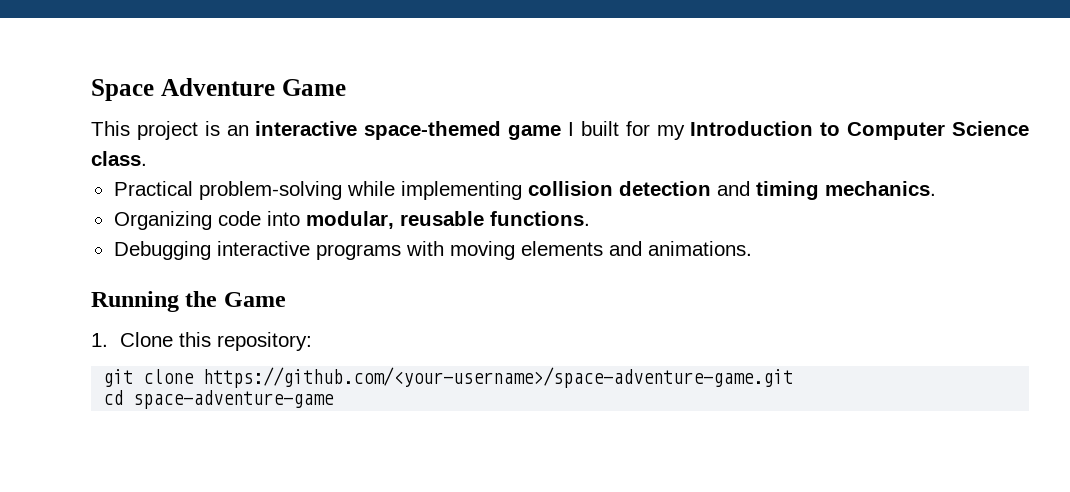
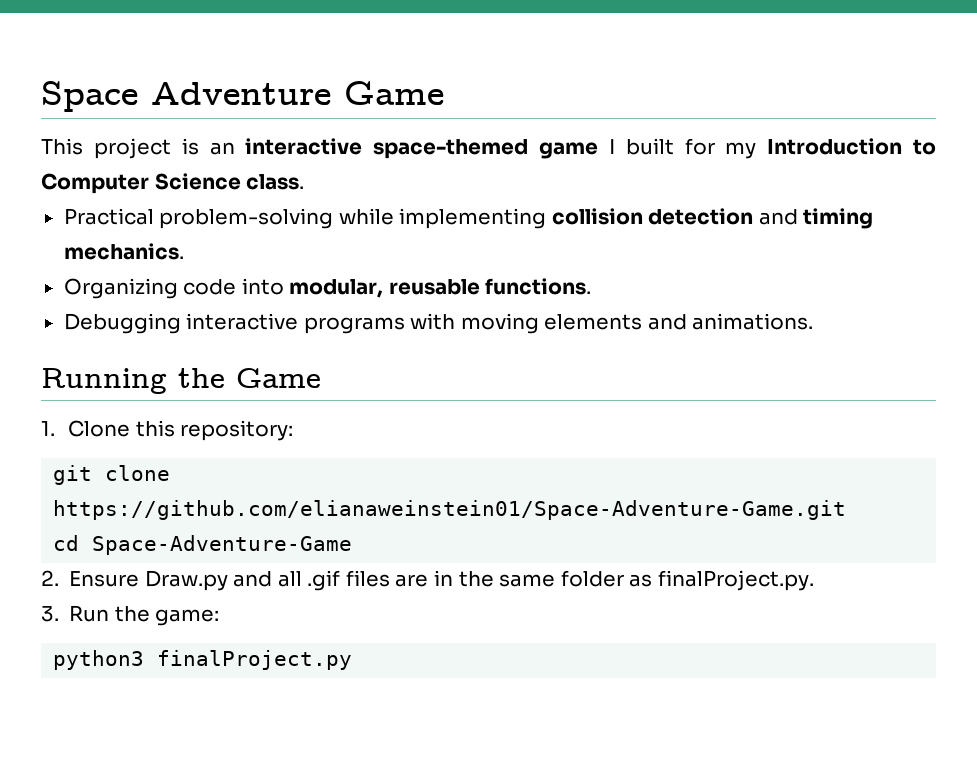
[203,367,794,388] https://github.com/<your-username>/space-adventure-game.git -> [53,500,847,520] https://github.com/elianaweinstein01/Space-Adventure-Game.git
[133,390,335,409] space-adventure-game -> [92,535,353,555] [41,570,814,591] [41,605,220,626] [53,650,353,670] Space-Adventure-Game // 2. Ensure Draw.py and all .gif files are in the same folder as finalProject.py. // 3. Run the game: // python3 finalProject.py

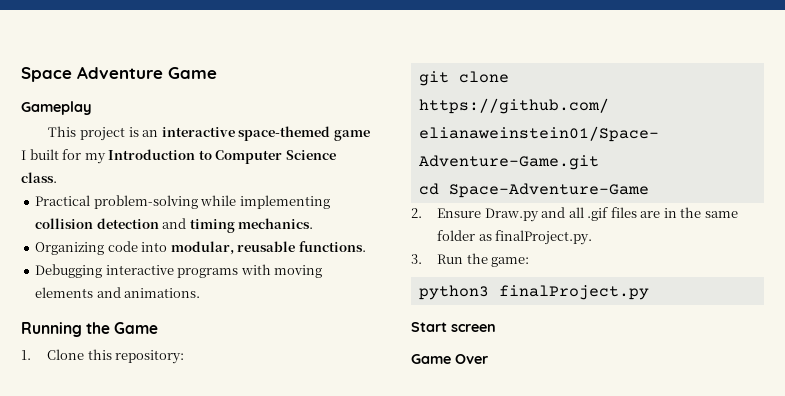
(444, 93) none -> [21,101,92,115] // Gameplay
(353, 660) none -> [411,322,496,332] [411,354,488,364] // Start screen // Game Over

